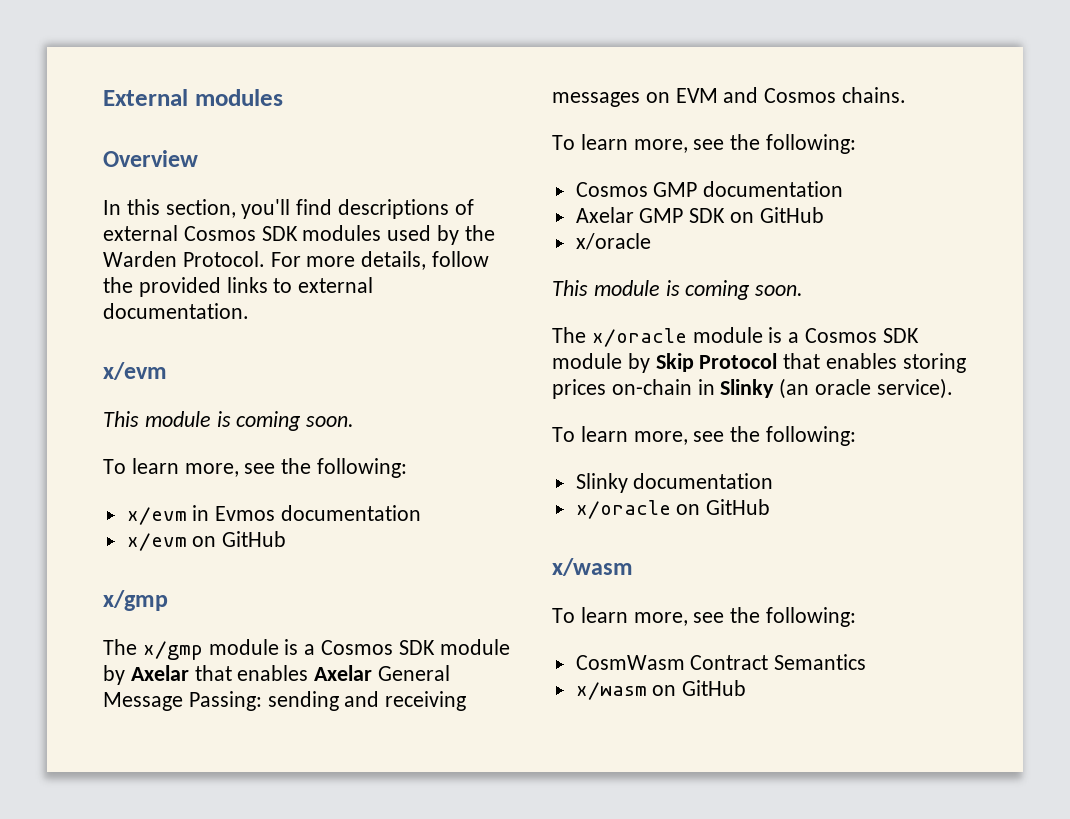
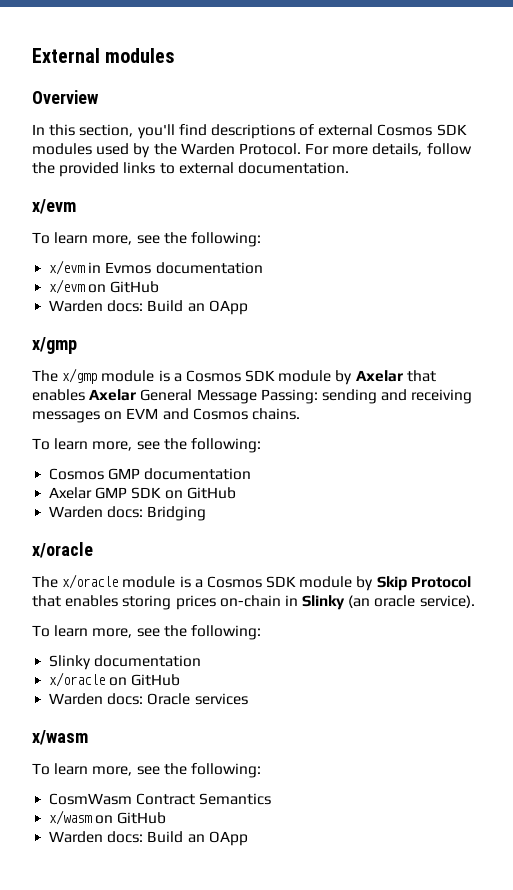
[103,411,355,431] // This module is coming soon. -> (76, 206) none
(287, 539) none -> [49,300,248,315] // Warden docs: Build an OApp
[575,233,651,250] [552,280,804,300] x/oracle // This module is coming soon. -> [49,506,207,521] [32,542,93,558] Warden docs: Bridging // x/oracle
(771, 507) none -> [49,693,248,705] // Warden docs: Oracle services
(747, 688) none -> [49,831,248,846] // Warden docs: Build an OApp

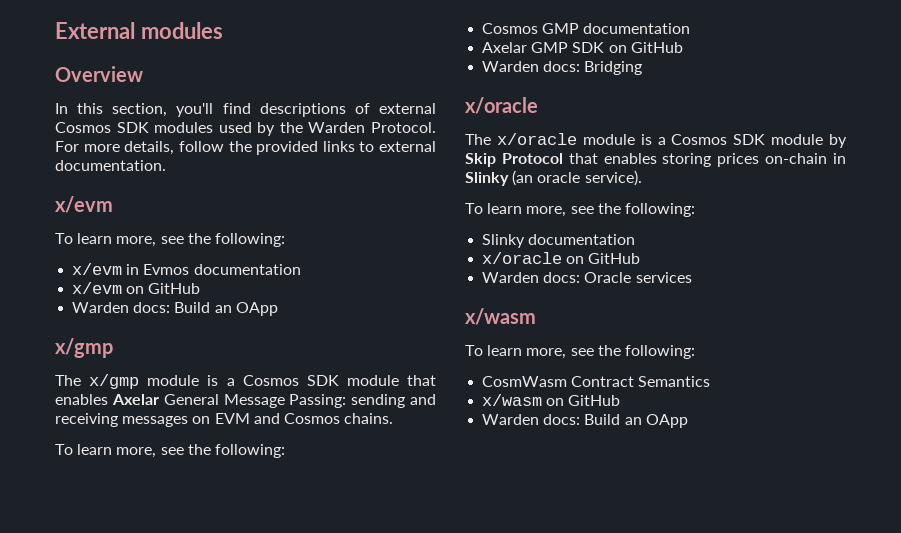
[335,370,403,385] by Axelar -> (399, 380) none

